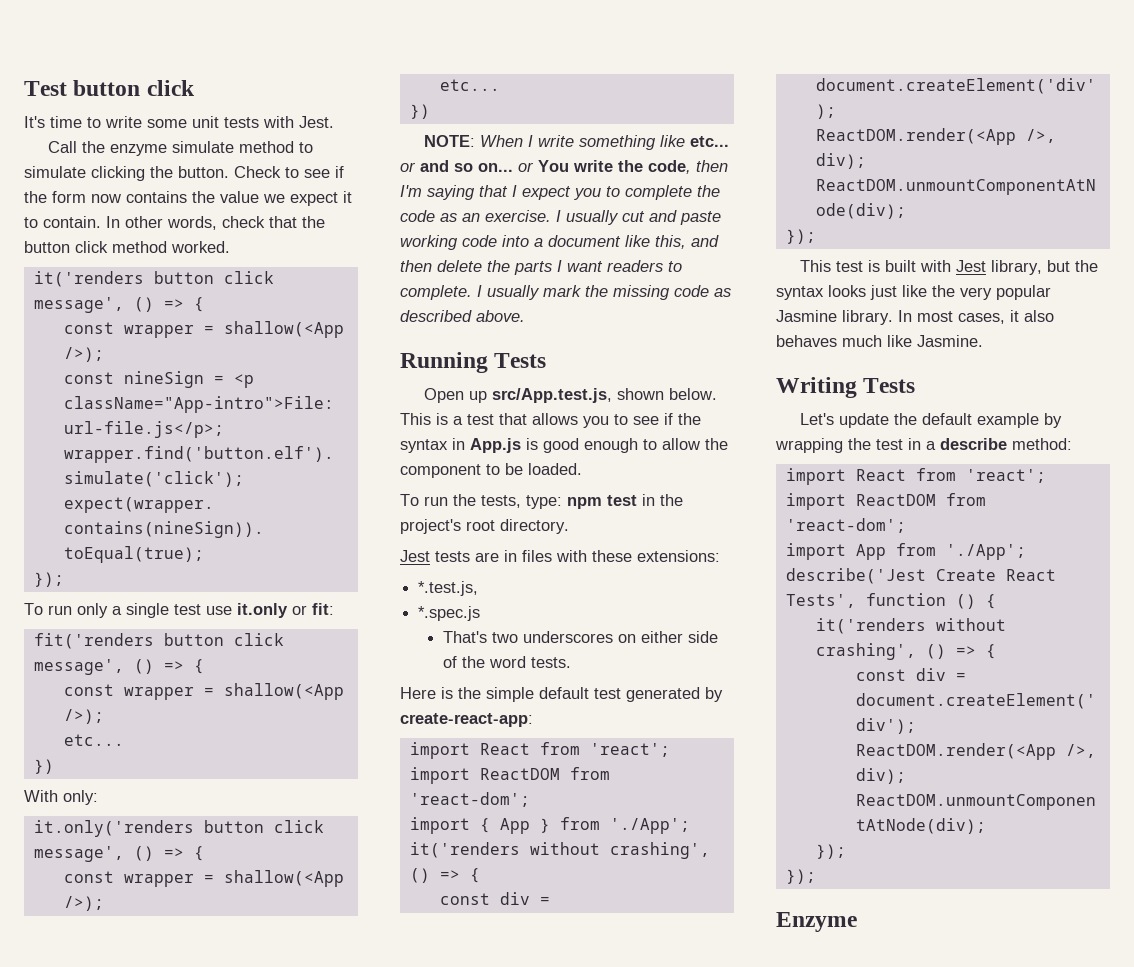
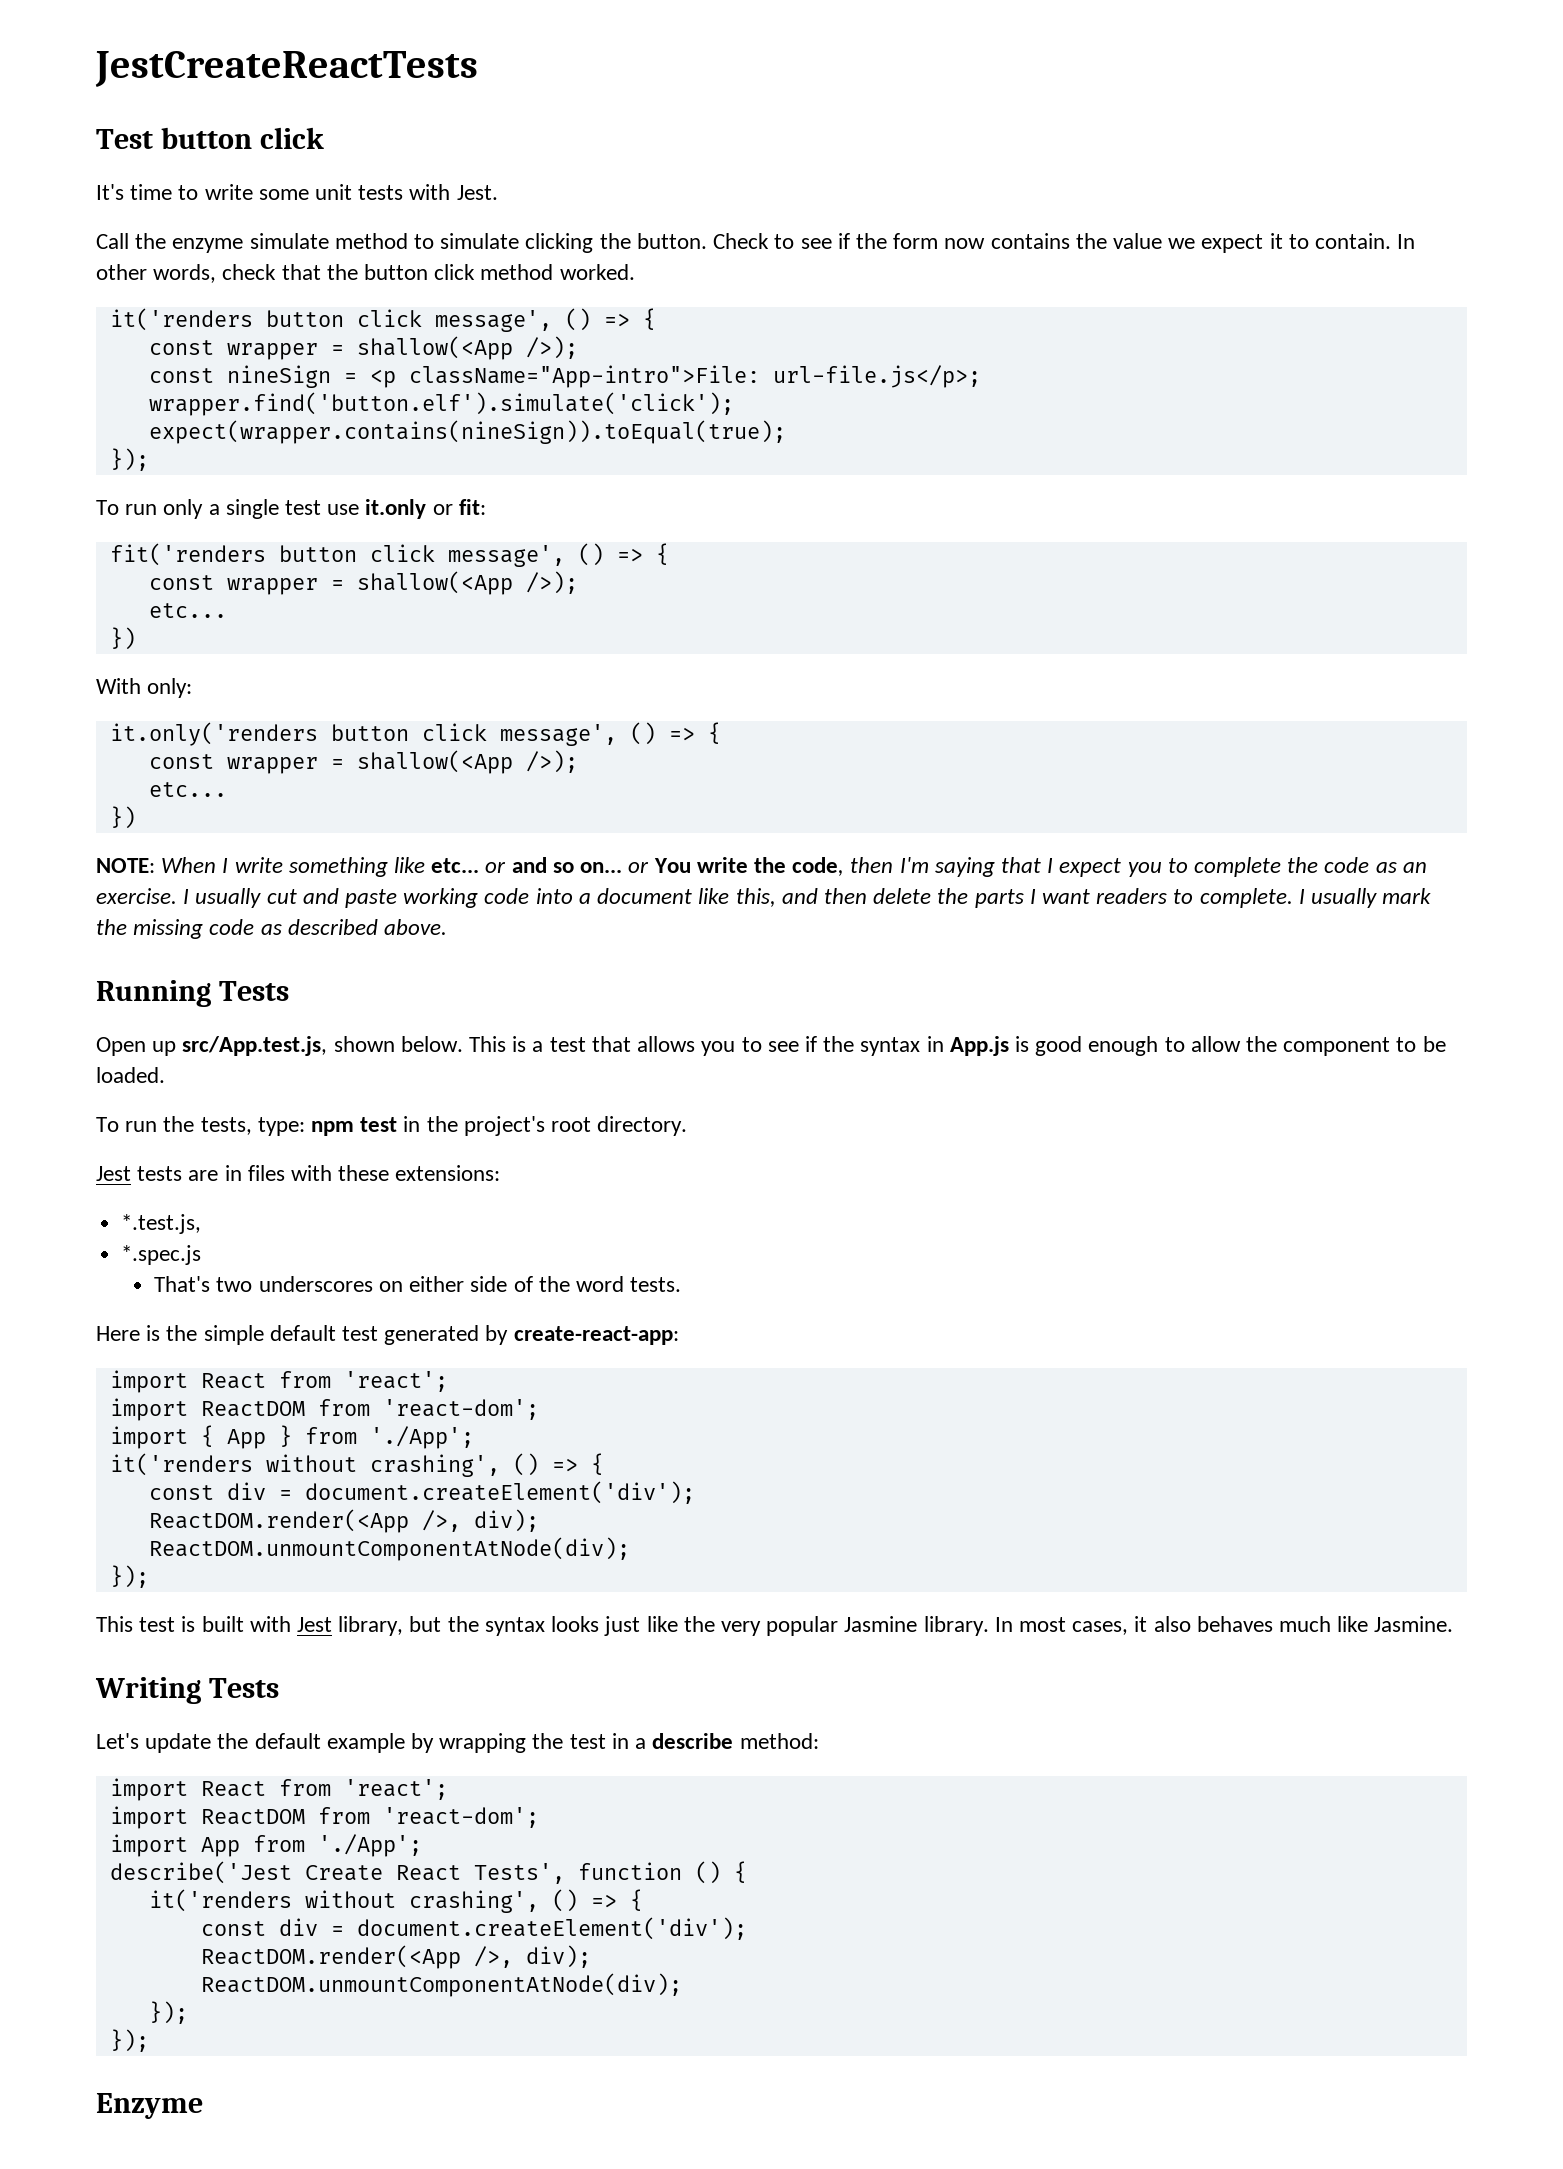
(24, 88) none -> [95,51,478,87] JestCreateReactTests //

